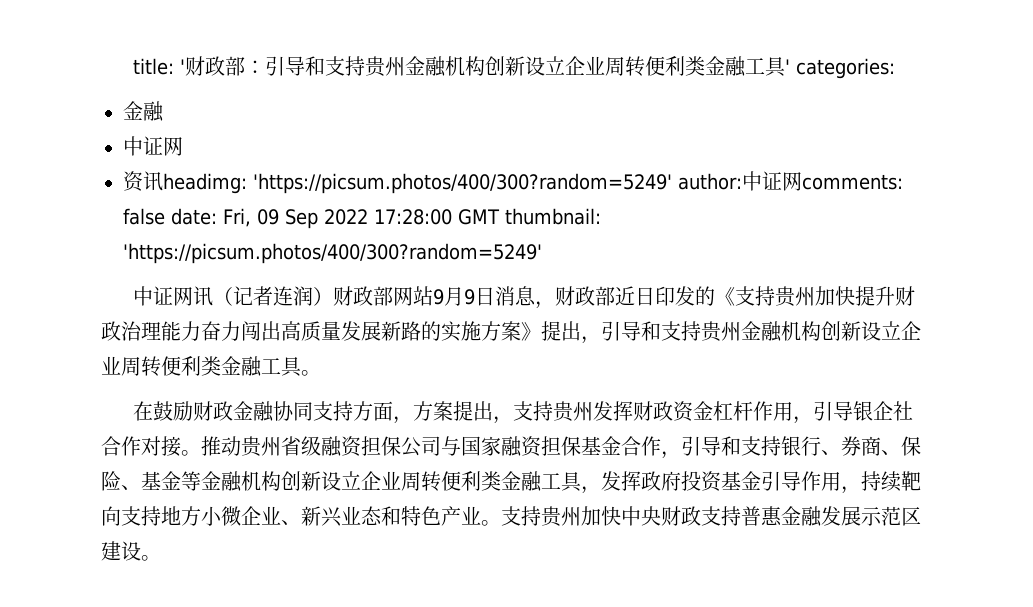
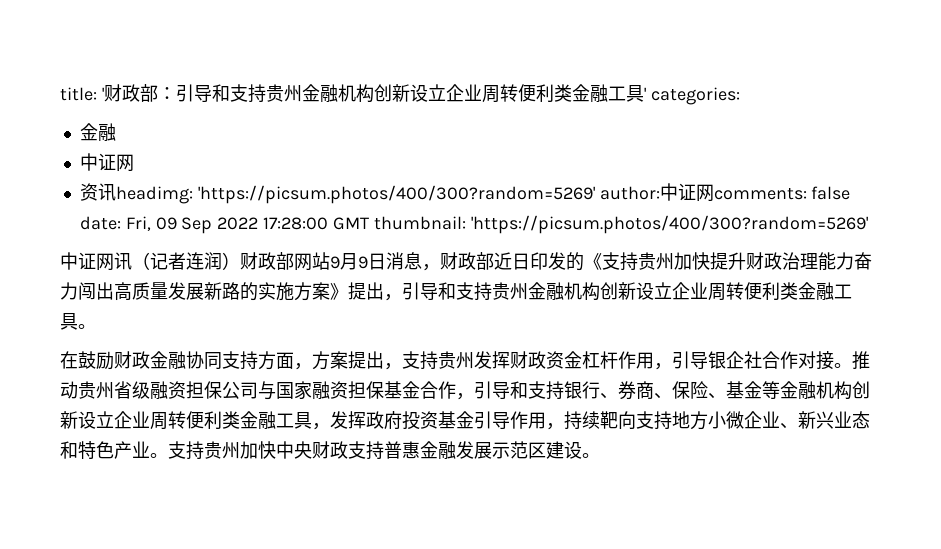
[253,173,672,194] 'https://picsum.photos/400/300?random=5249' -> [197,185,595,204] 'https://picsum.photos/400/300?random=5269'
[123,243,542,264] 'https://picsum.photos/400/300?random=5249' -> [470,215,868,234] 'https://picsum.photos/400/300?random=5269'

